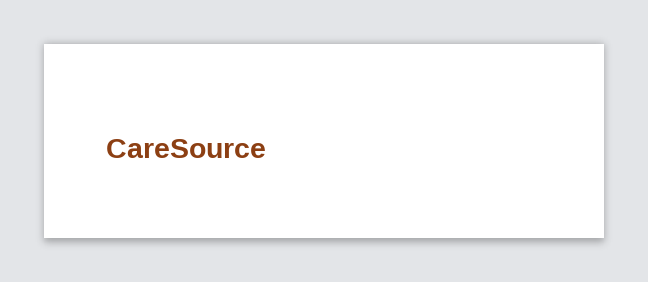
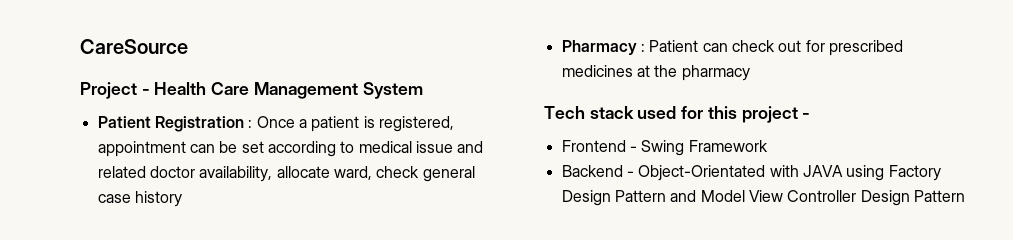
(266, 148) none -> [80,82,423,99] [97,116,454,132] [97,141,484,157] [97,166,475,182] [97,191,182,207] [561,40,903,56] [561,65,750,81] [544,106,811,123] [561,140,768,156] [561,165,941,181] [561,190,965,206] // Project - Health Care Management System // Patient Registration : Once a patient is registered, appointment can be set according to medical issue and related doctor availability, allocate ward, check general case history // Pharmacy : Patient can check out for prescribed medicines at the pharmacy // Tech stack used for this project - // Frontend - Swing Framework // Backend - Object-Orientated with JAVA using Factory Design Pattern and Model View Controller Design Pattern

